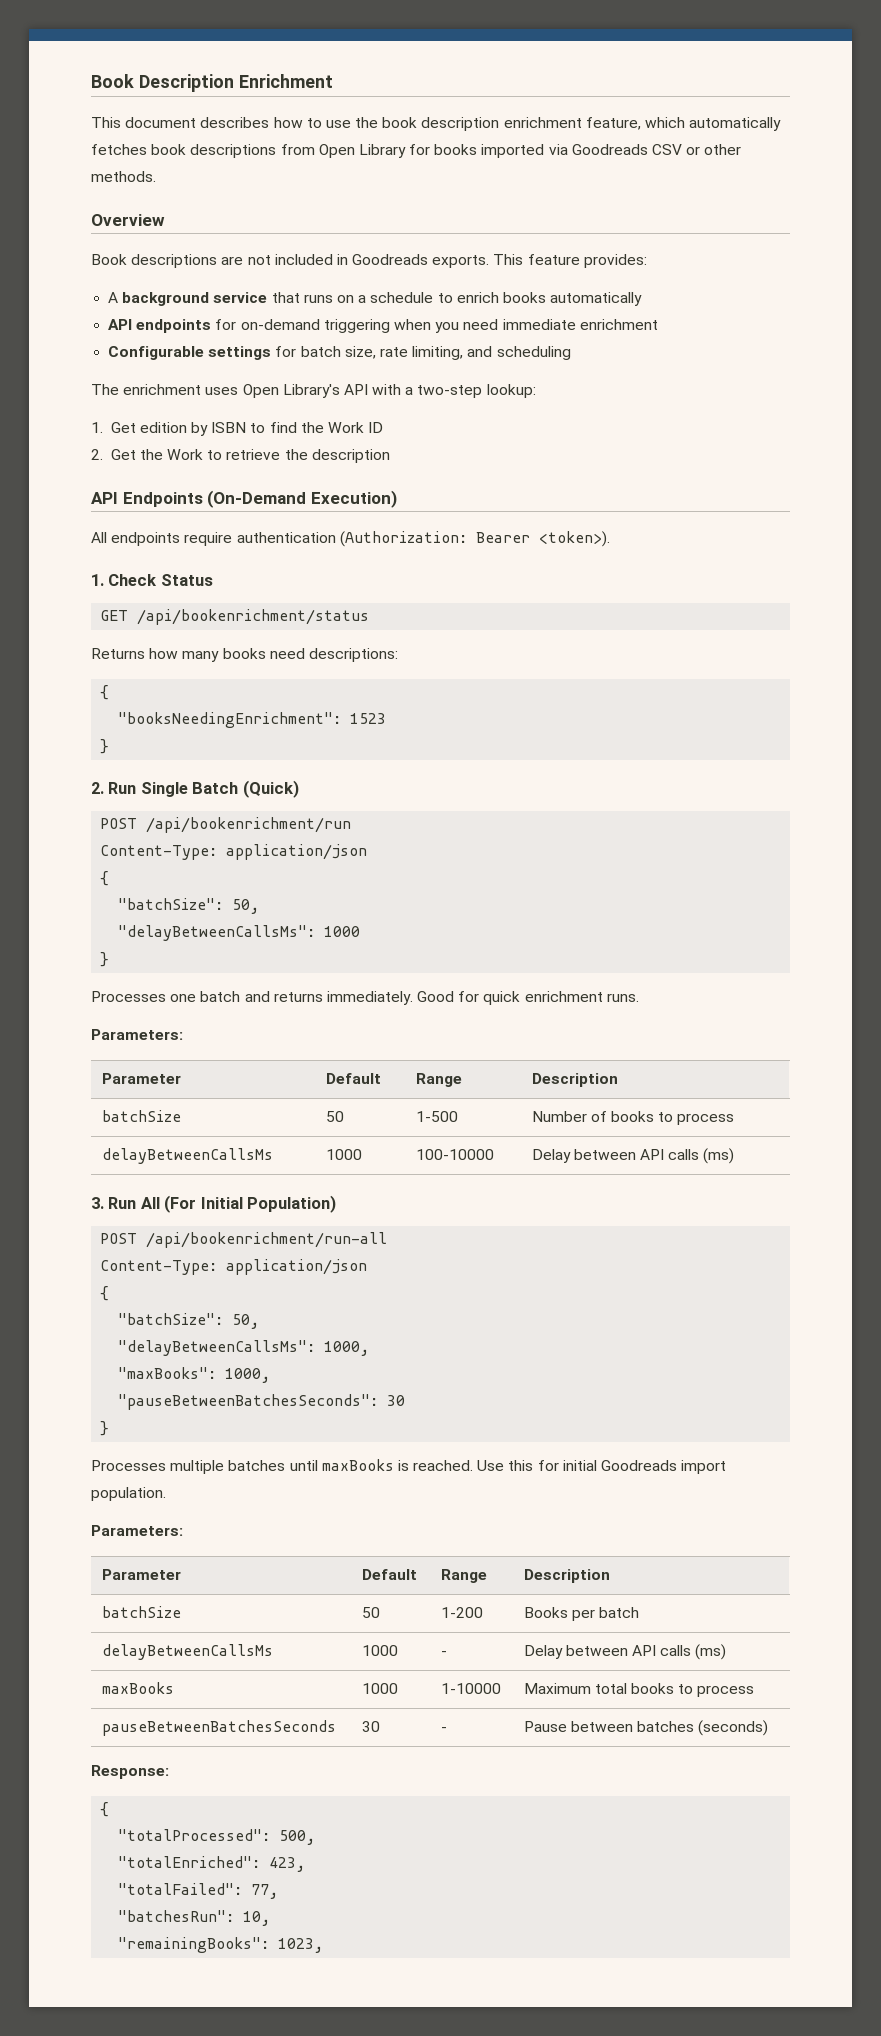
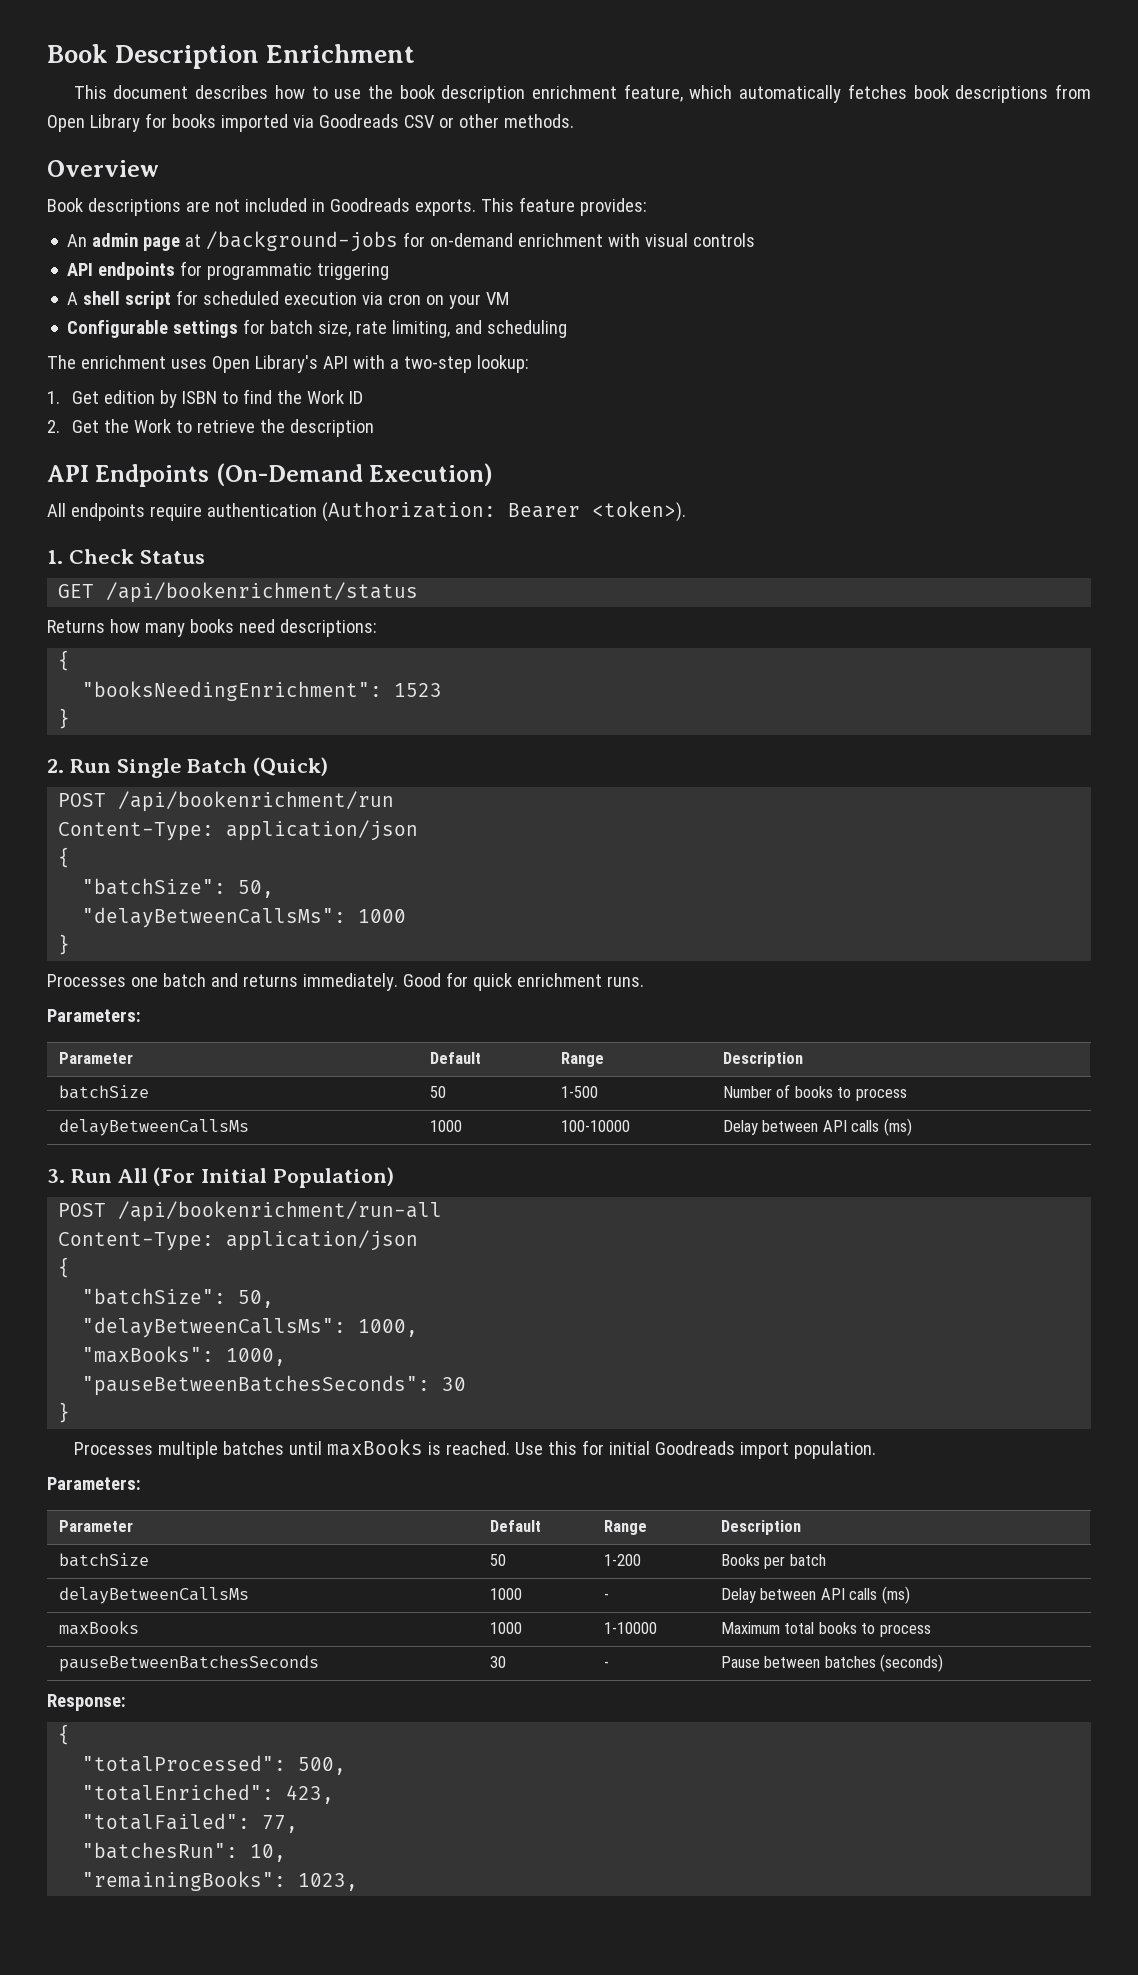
[108,292,643,306] A background service that runs on a schedule to enrich books automatically -> [67,231,756,252] An admin page at /background-jobs for on-demand enrichment with visual controls
[240,319,320,330] on-demand -> [207,263,313,280] programmatic
[393,319,658,333] when you need immediate enrichment -> [67,290,510,309] // A shell script for scheduled execution via cron on your VM

